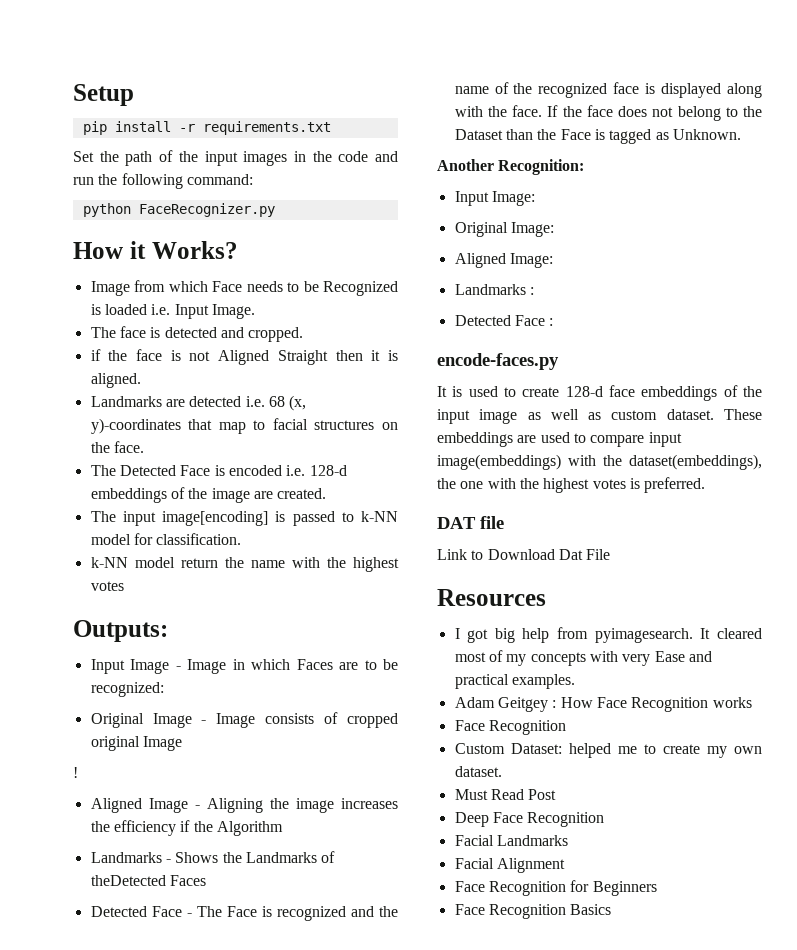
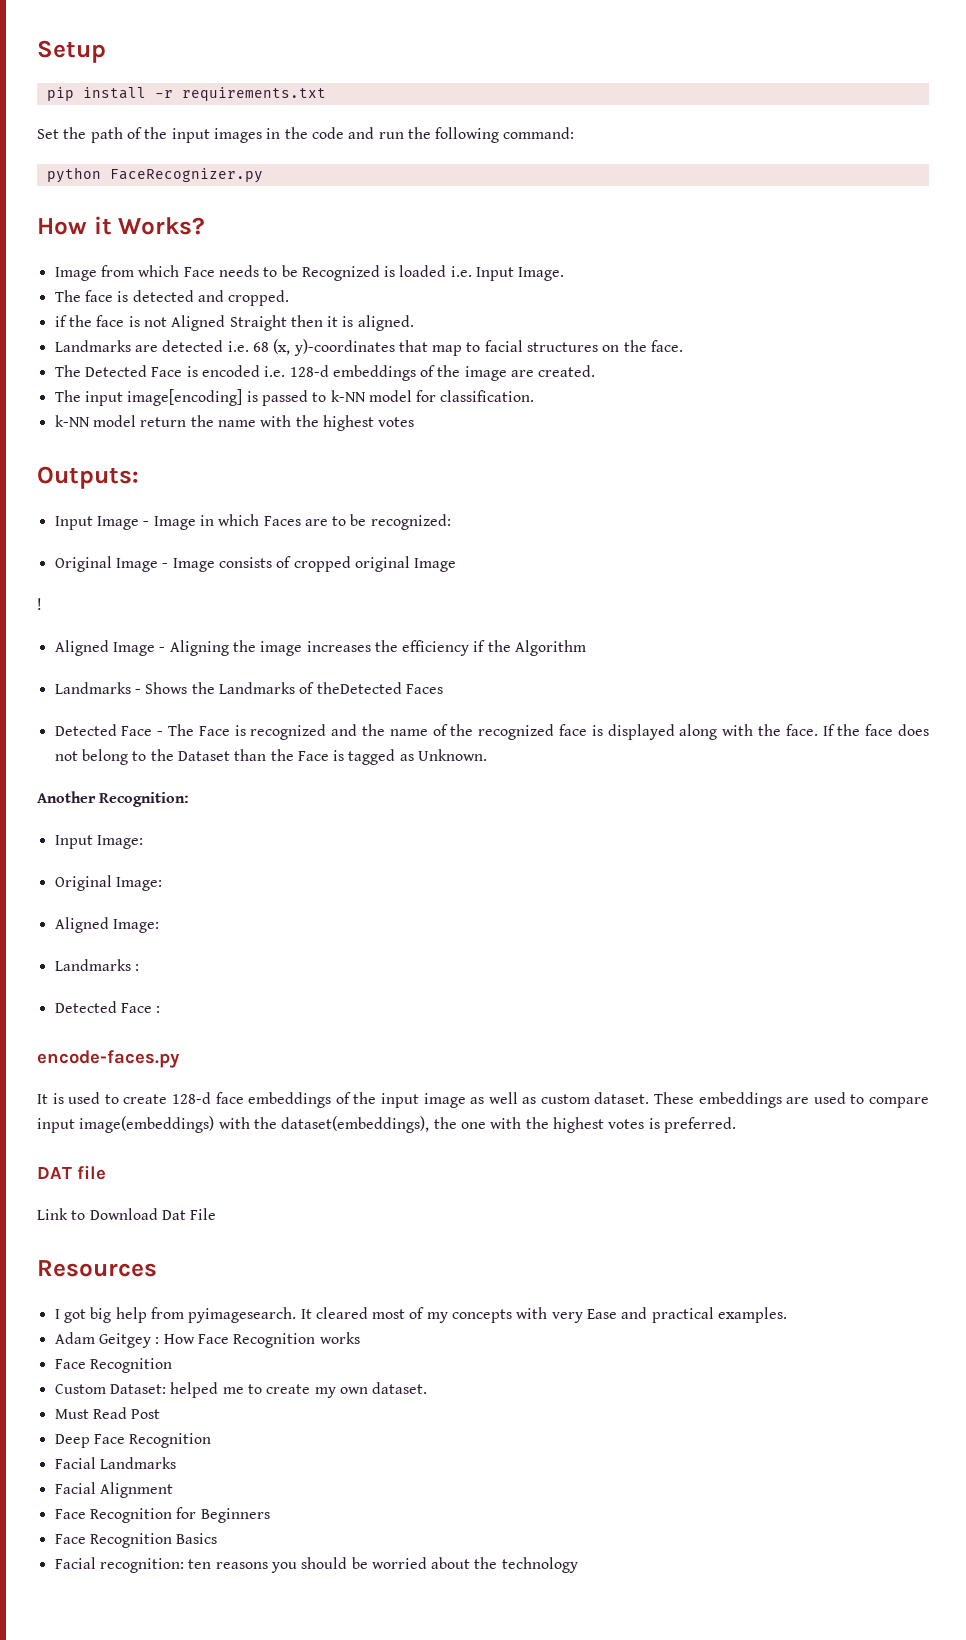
(612, 909) none -> [54,1557,578,1573] // Facial recognition: ten reasons you should be worried about the technology

